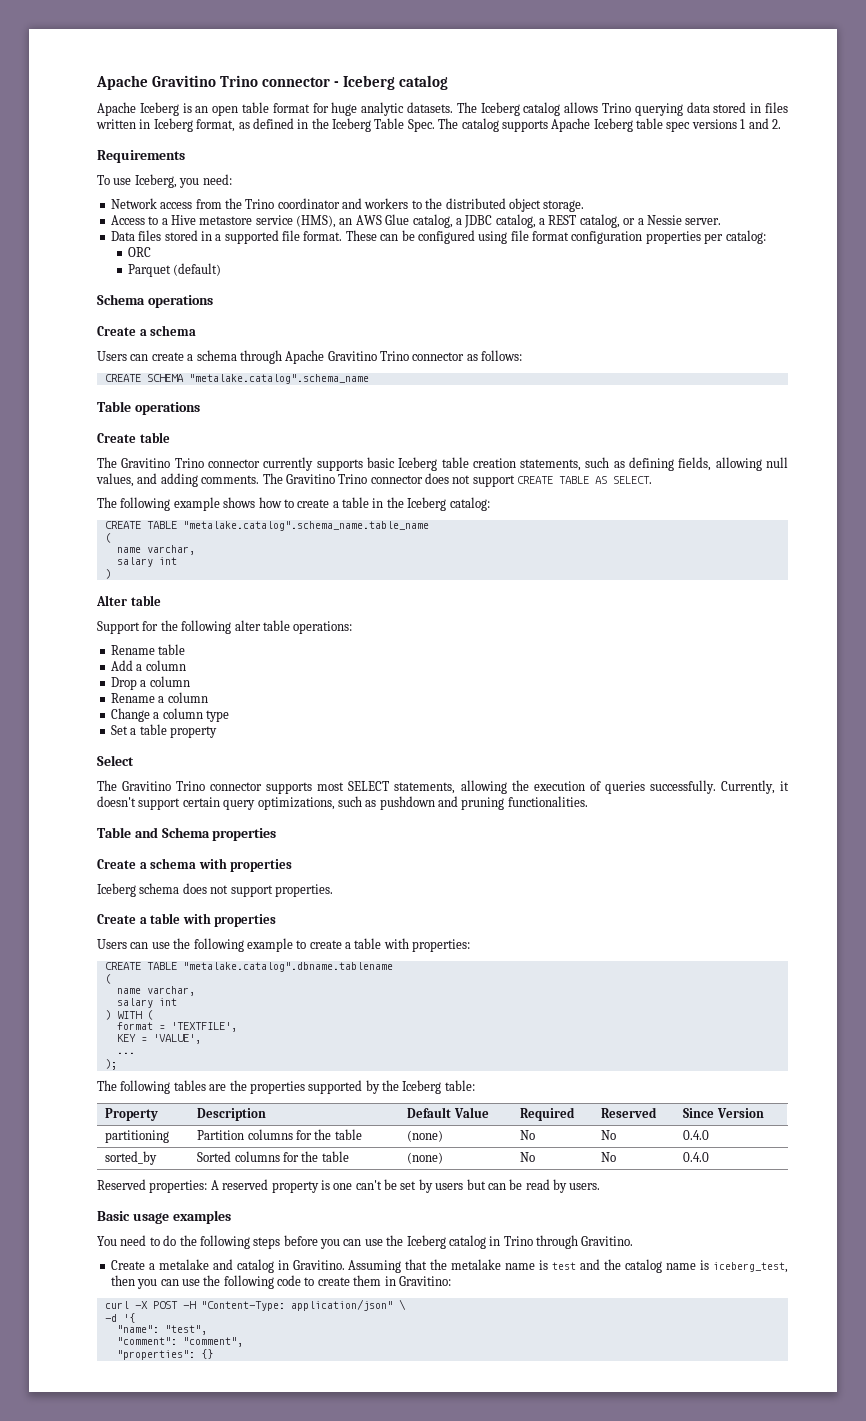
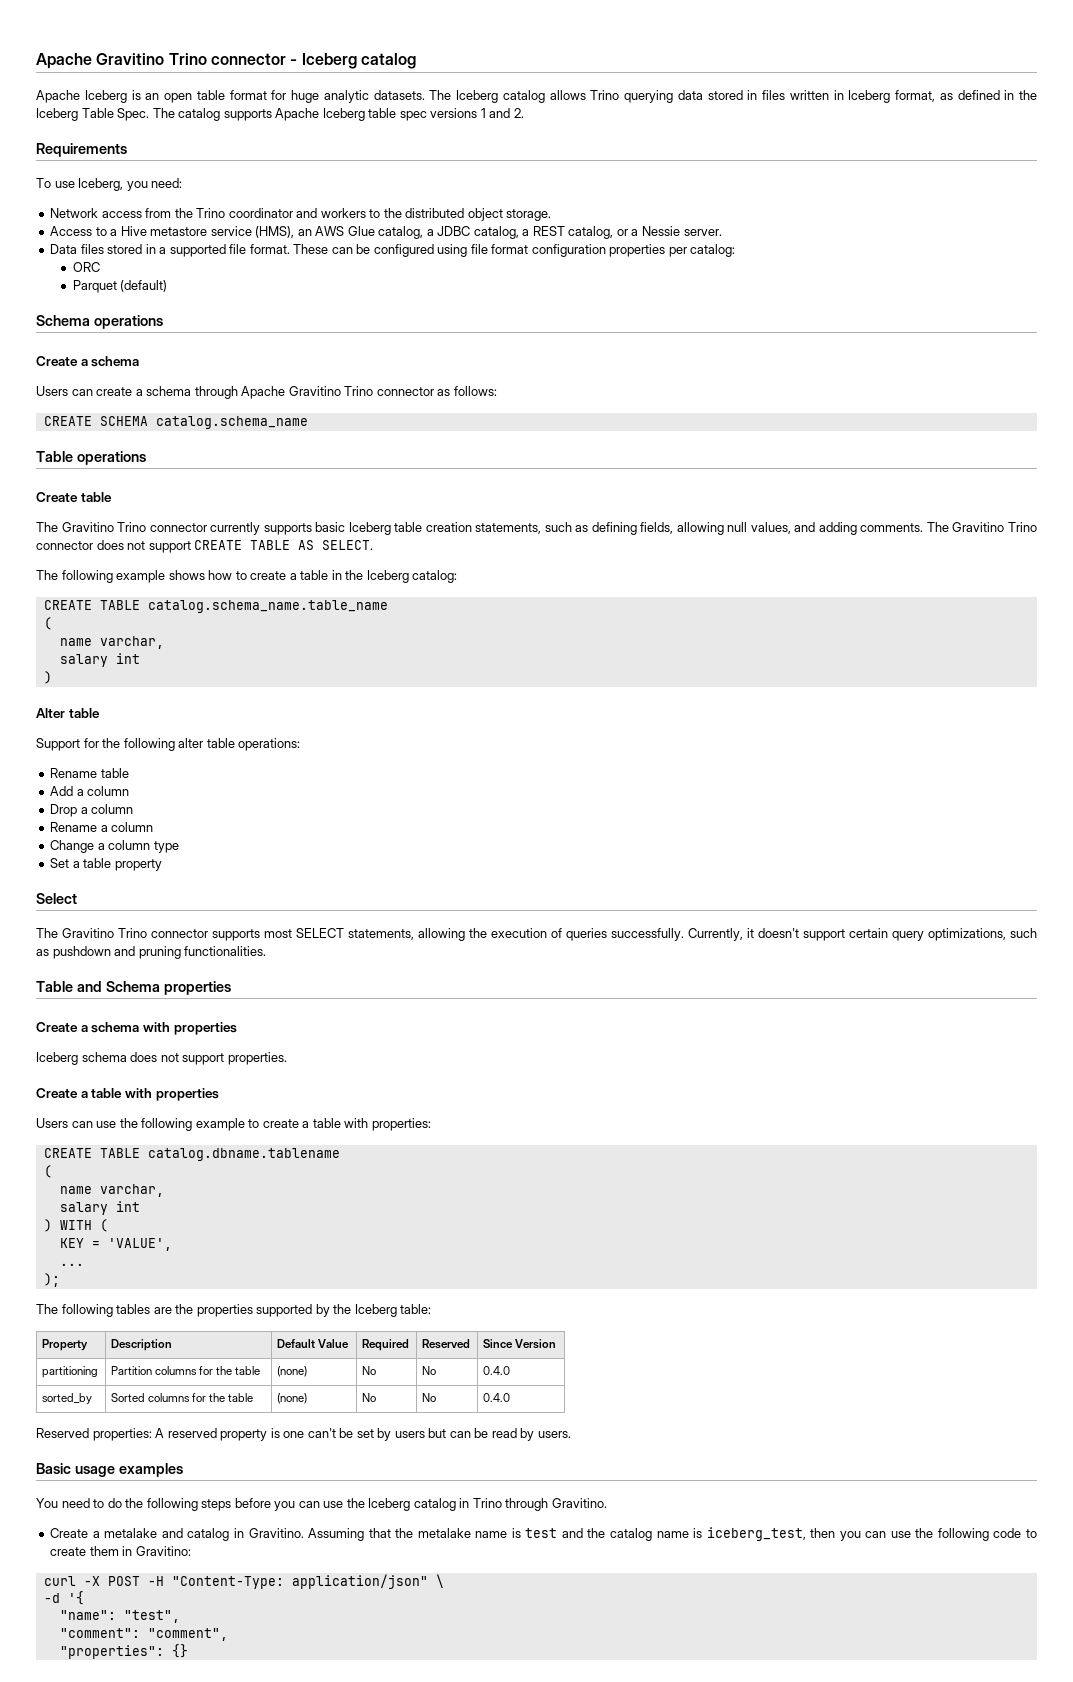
[188,374,369,384] "metalake.catalog".schema_name -> [155,416,308,429] catalog.schema_name
[182,521,429,531] "metalake.catalog".schema_name.table_name -> [147,600,388,613] catalog.schema_name.table_name
[182,962,393,972] "metalake.catalog".dbname.tablename -> [147,1148,340,1161] catalog.dbname.tablename
[116,1022,237,1032] // format = 'TEXTFILE', -> (108, 1225) none

